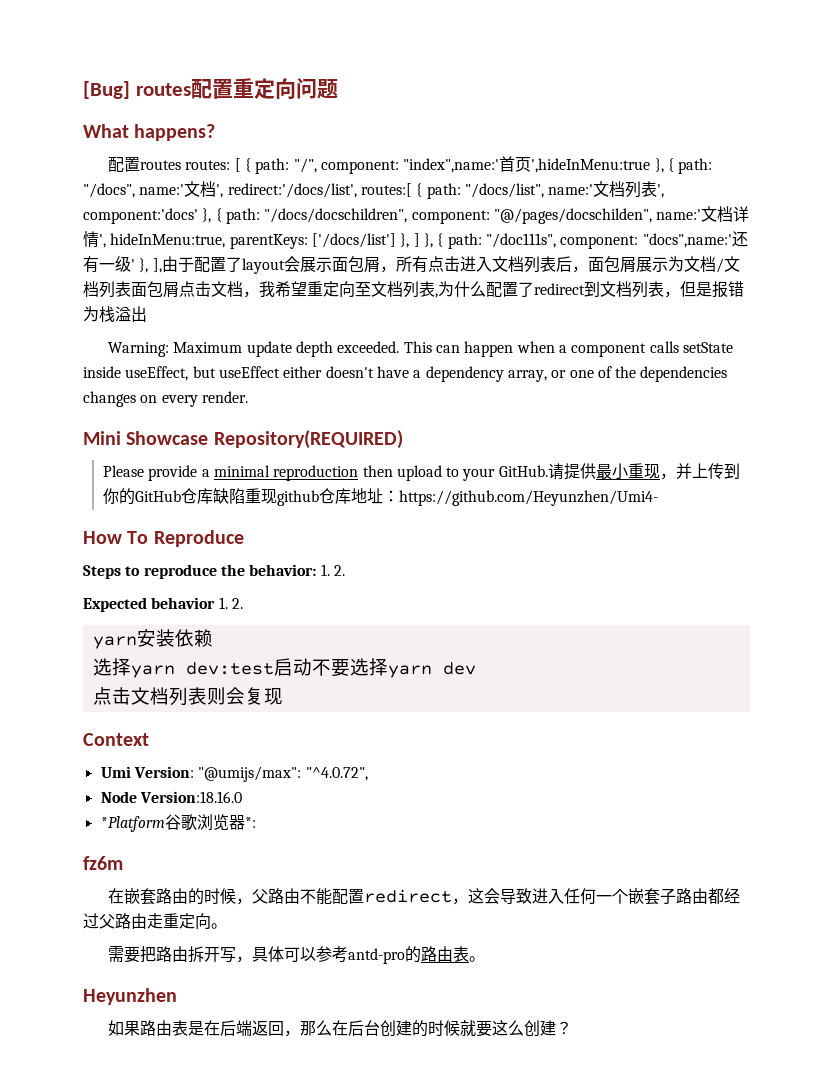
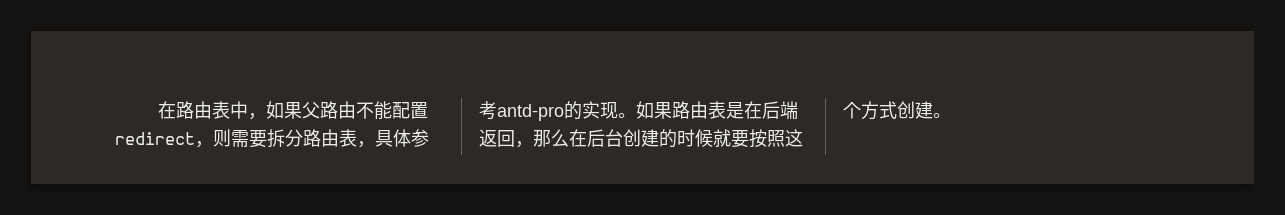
[83,78,338,99] [83,124,216,141] [108,156,713,174] [83,181,665,199] [83,206,750,224] [83,231,748,249] [83,256,740,274] [83,281,744,298] [83,306,147,322] [108,341,733,357] [83,366,728,382] [83,391,248,407] [83,430,403,449] [102,463,740,481] [102,488,658,506] [83,530,244,547] [83,564,345,579] [83,597,243,612] [92,629,213,649] [92,658,476,678] [92,687,283,706] [83,733,149,746] [100,766,368,782] [100,791,242,803] [100,814,256,832] [83,856,123,870] [108,888,253,905] [Bug] routes配置重定向问题 // What happens? // 配置routes routes: [ { path: "/", component: "index",name:'首页',hideInMenu:true }, { path: "/docs", name:'文档', redirect:'/docs/list', routes:[ { path: "/docs/list", name:'文档列表', component:'docs' }, { path: "/docs/docschildren", component: "@/pages/docschilden", name:'文档详情', hideInMenu:true, parentKeys: ['/docs/list'] }, ] }, { path: "/doc111s", component: "docs",name:'还有一级' }, ],由于配置了layout会展示面包屑，所有点击进入文档列表后，面包屑展示为文档/文档列表面包屑点击文档，我希望重定向至文档列表,为什么配置了redirect到文档列表，但是报错为栈溢出 // Warning: Maximum update depth exceeded. This can happen when a component calls setState inside useEffect, but useEffect either doesn't have a dependency array, or one of the dependencies changes on every render. // Mini Showcase Repository(REQUIRED) // Please provide a minimal reproduction then upload to your GitHub.请提供最小重现，并上传到你的GitHub仓库缺陷重现github仓库地址：https://github.com/Heyunzhen/Umi4- // How To Reproduce // Steps to reproduce the behavior: 1. 2. // Expected behavior 1. 2. // yarn安装依赖 // 选择yarn dev:test启动不要选择yarn dev // 点击文档列表则会复现 // Context // Umi Version: "@umijs/max": "^4.0.72", // Node Version:18.16.0 // *Platform谷歌浏览器*: // fz6m // 在嵌套路由的时候， -> [157,101,302,120] 在路由表中，如果
[468,888,741,905] [83,913,227,929] [108,946,317,963] 这会导致进入任何一个嵌套子路由都经过父路由走重定向。 // 需要把路由拆开写，具体可以 -> [213,129,411,148] 则需要拆分路由表，具体
[421,946,486,962] [83,988,177,1005] 路由表。 // Heyunzhen // -> [582,101,636,119] 实现。
[492,1020,573,1037] 这么创建？ -> [749,129,803,148] [843,101,951,120] 按照这个方式创建。

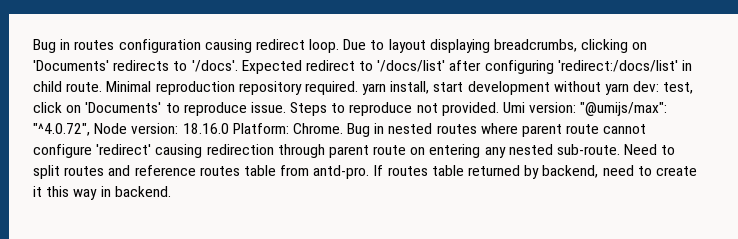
[157,101,428,120] [115,129,429,148] [479,101,798,121] [479,129,803,148] [843,101,951,120] 在路由表中，如果父路由不能配置redirect，则需要拆分路由表，具体参考antd-pro的实现。如果路由表是在后端返回，那么在后台创建的时候就要按照这个方式创建。 -> [33,39,648,53] [33,60,693,74] [33,81,694,95] [33,102,668,116] [33,123,647,137] [33,144,676,158] [33,165,697,179] [33,186,171,200] Bug in routes configuration causing redirect loop. Due to layout displaying breadcrumbs, clicking on 'Documents' redirects to '/docs'. Expected redirect to '/docs/list' after configuring 'redirect:/docs/list' in child route. Minimal reproduction repository required. yarn install, start development without yarn dev: test, click on 'Documents' to reproduce issue. Steps to reproduce not provided. Umi version: "@umijs/max": "^4.0.72", Node version: 18.16.0 Platform: Chrome. Bug in nested routes where parent route cannot configure 'redirect' causing redirection through parent route on entering any nested sub-route. Need to split routes and reference routes table from antd-pro. If routes table returned by backend, need to create it this way in backend.

